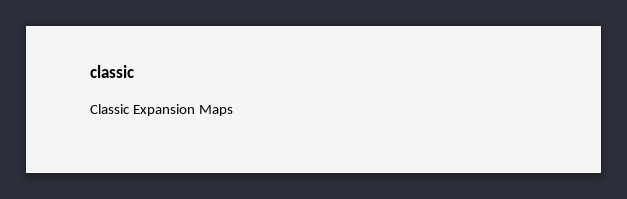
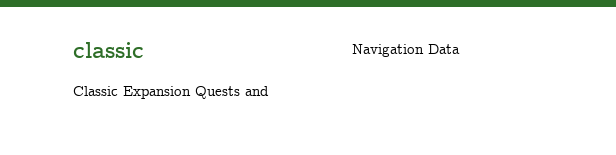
[198,105,233,116] Maps -> [195,86,269,99] [352,44,460,57] Quests and Navigation Data

